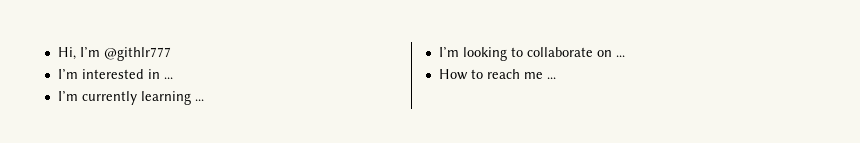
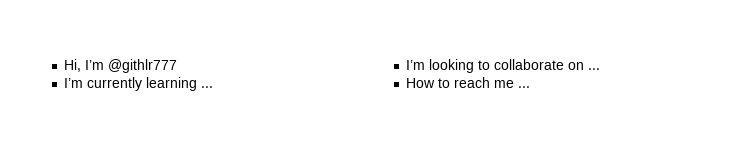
[57,69,173,79] // I’m interested in ... -> (178, 66) none

